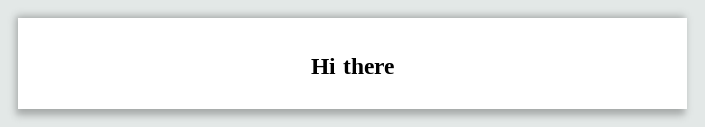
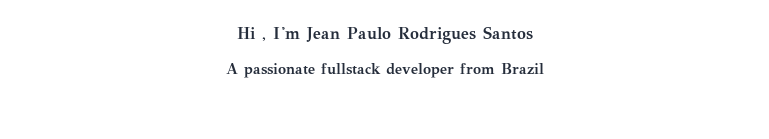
[342,58,394,74] there -> [261,26,533,44] [225,63,544,78] , I'm Jean Paulo Rodrigues Santos // A passionate fullstack developer from Brazil

